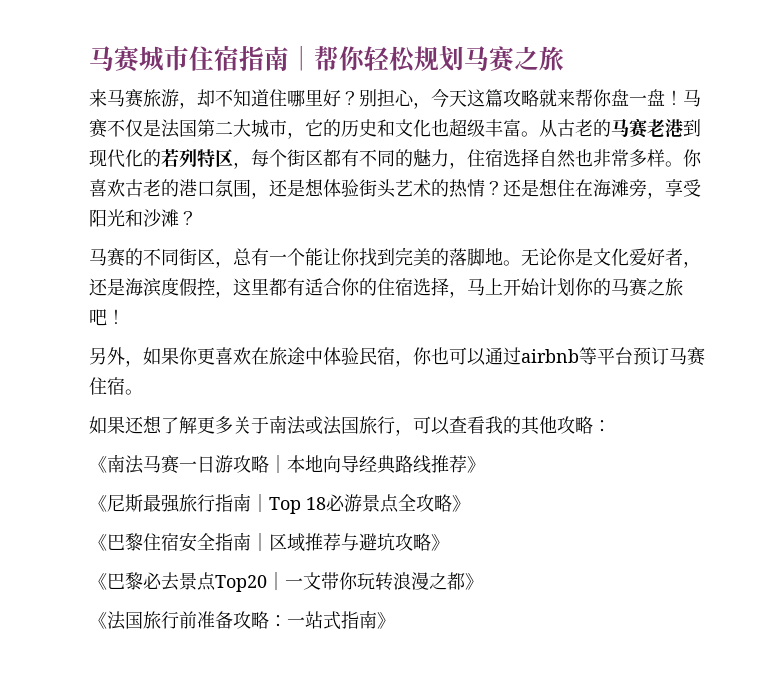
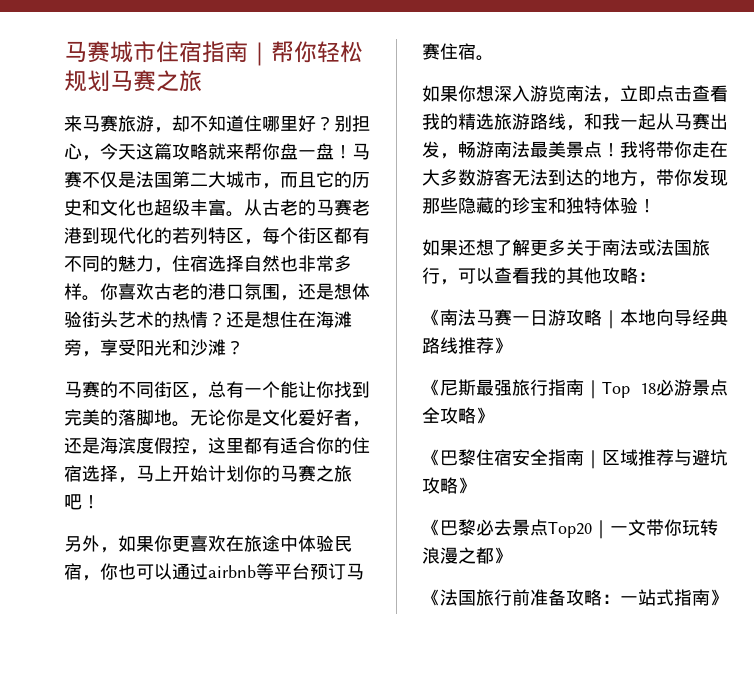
(305, 135) none -> [280,172,316,188] 而且
(143, 392) none -> [422,85,728,103] [422,113,728,131] [422,141,728,159] [422,169,728,187] [422,197,656,214] // 如果你想深入游览南法，立即点击查看我的精选旅游路线，和我一起从马赛出发，畅游南法最美景点！我将带你走在大多数游客无法到达的地方，带你发现那些隐藏的珍宝和独特体验！

